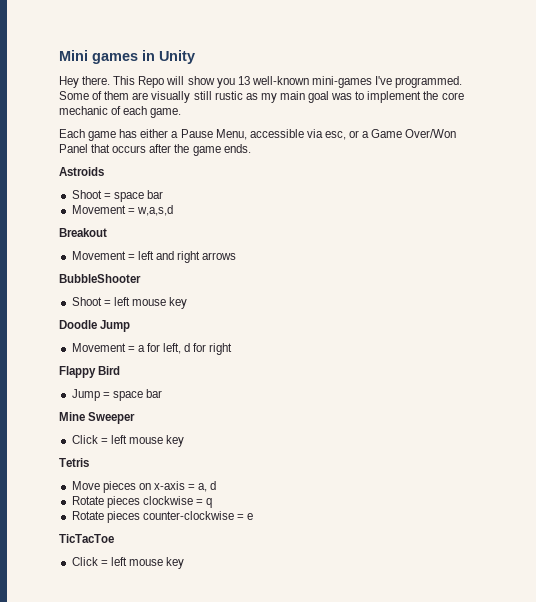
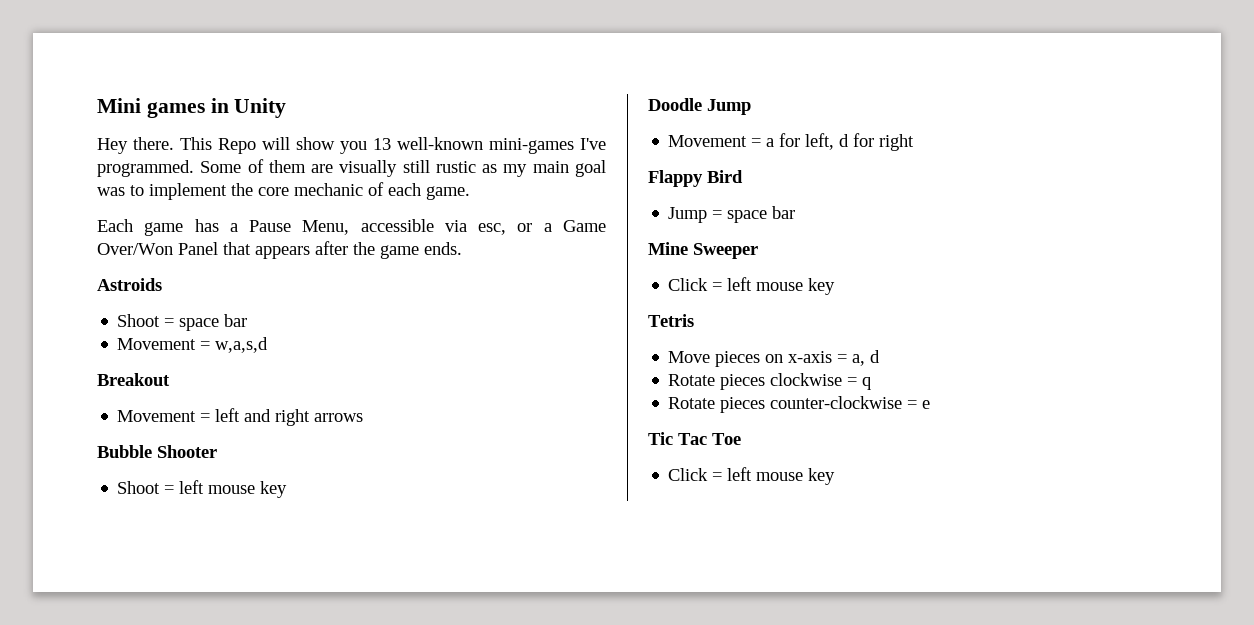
[140,129,169,138] either -> (219, 225) none
[112,145,147,153] occurs -> [255,246,310,259] appears
[59,274,141,283] BubbleShooter -> [97,445,217,458] Bubble Shooter
[59,534,114,543] TicTacToe -> [648,432,741,445] Tic Tac Toe

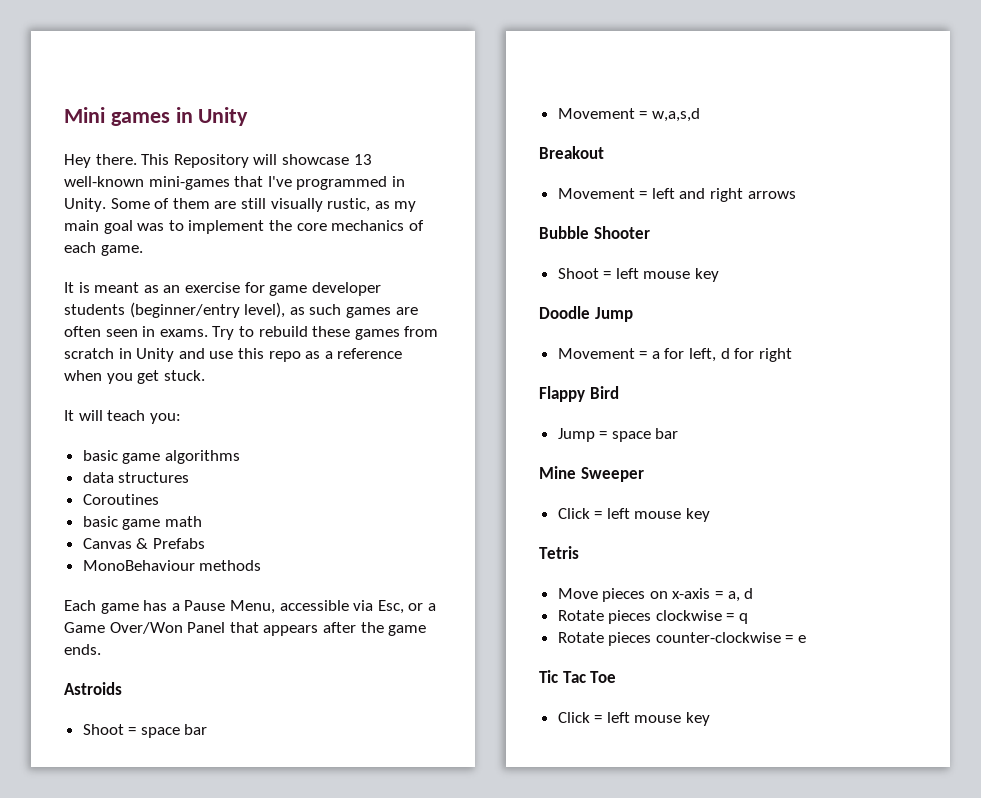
[218,137,606,154] [97,160,194,177] Repo will show you 13 well-known mini-games I've programmed. -> [173,154,372,168] [64,176,405,190] [64,198,106,212] Repository will showcase 13 well-known mini-games that I've programmed in Unity.
[339,160,476,177] visually still rustic -> [240,198,371,212] still visually rustic,
[294,183,363,196] mechanic -> [331,220,405,231] mechanics
(470, 193) none -> [64,282,381,296] [64,302,418,318] [64,326,439,340] [64,348,403,362] [64,370,205,384] [64,410,181,424] [82,450,240,464] [82,472,190,483] [82,494,159,505] [82,516,202,530] [82,538,205,549] [82,560,262,571] // It is meant as an exercise for game developer students (beginner/entry level), as such games are often seen in exams. Try to rebuild these games from scratch in Unity and use this repo as a reference when you get stuck. // It will teach you: // basic game algorithms // data structures // Coroutines // basic game math // Canvas & Prefabs // MonoBehaviour methods
[478,223,507,235] esc, -> [377,600,404,614] Esc,

